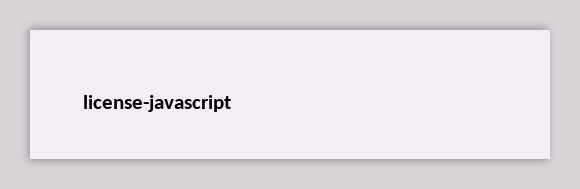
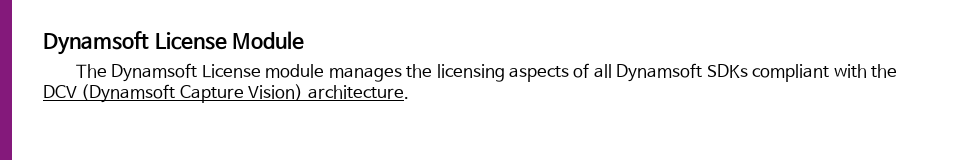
[83,95,231,112] license-javascript -> [43,31,305,55] [75,63,898,82] [43,84,409,103] Dynamsoft License Module // The Dynamsoft License module manages the licensing aspects of all Dynamsoft SDKs compliant with the DCV (Dynamsoft Capture Vision) architecture.

